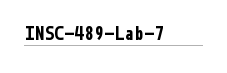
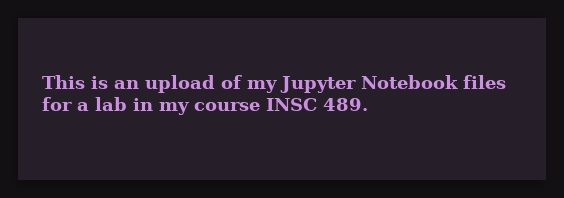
[24,26,164,41] INSC-489-Lab-7 -> [42,75,506,93] [42,97,368,115] This is an upload of my Jupyter Notebook files for a lab in my course INSC 489.

